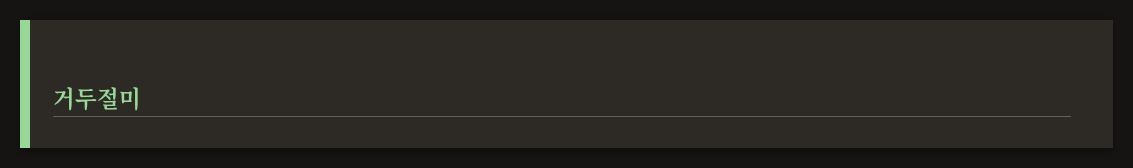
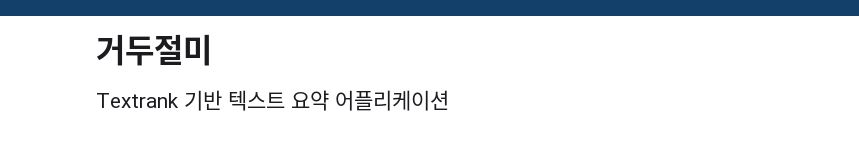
(141, 99) none -> [96,90,449,111] // Textrank 기반 텍스트 요약 어플리케이션

